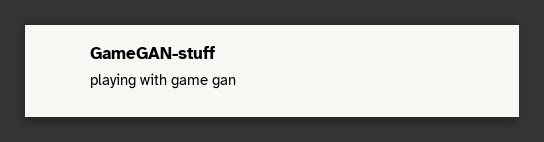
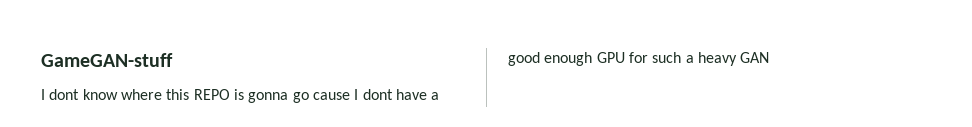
[90,73,236,89] playing with game gan -> [41,89,440,103] [508,52,770,66] I dont know where this REPO is gonna go cause I dont have a good enough GPU for such a heavy GAN

